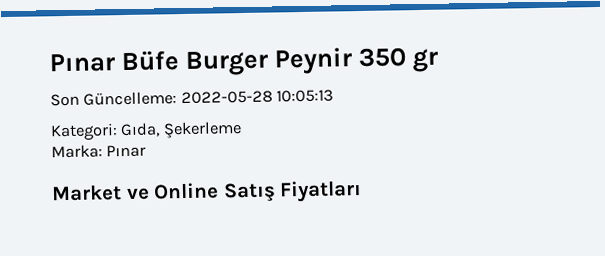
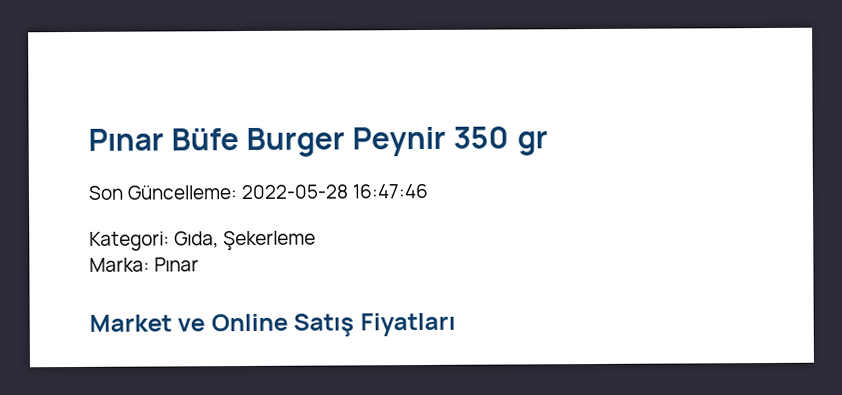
[276,89,335,103] 10:05:13 -> [352,183,430,199] 16:47:46

